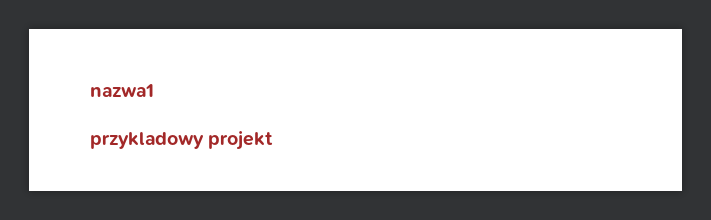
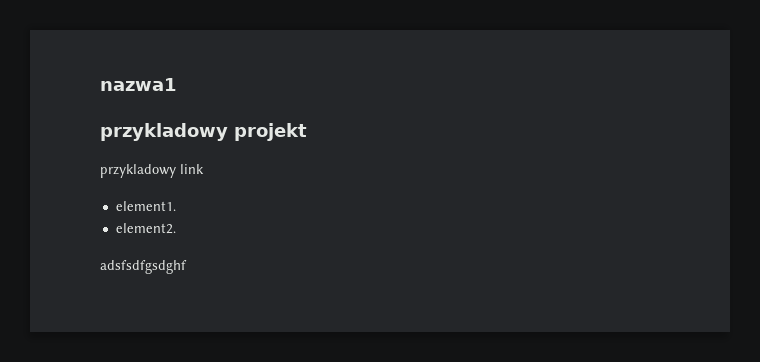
(274, 140) none -> [100,164,204,178] [115,201,176,211] [115,223,176,234] [100,260,187,274] // przykladowy link // element1. // element2. // adsfsdfgsdghf

